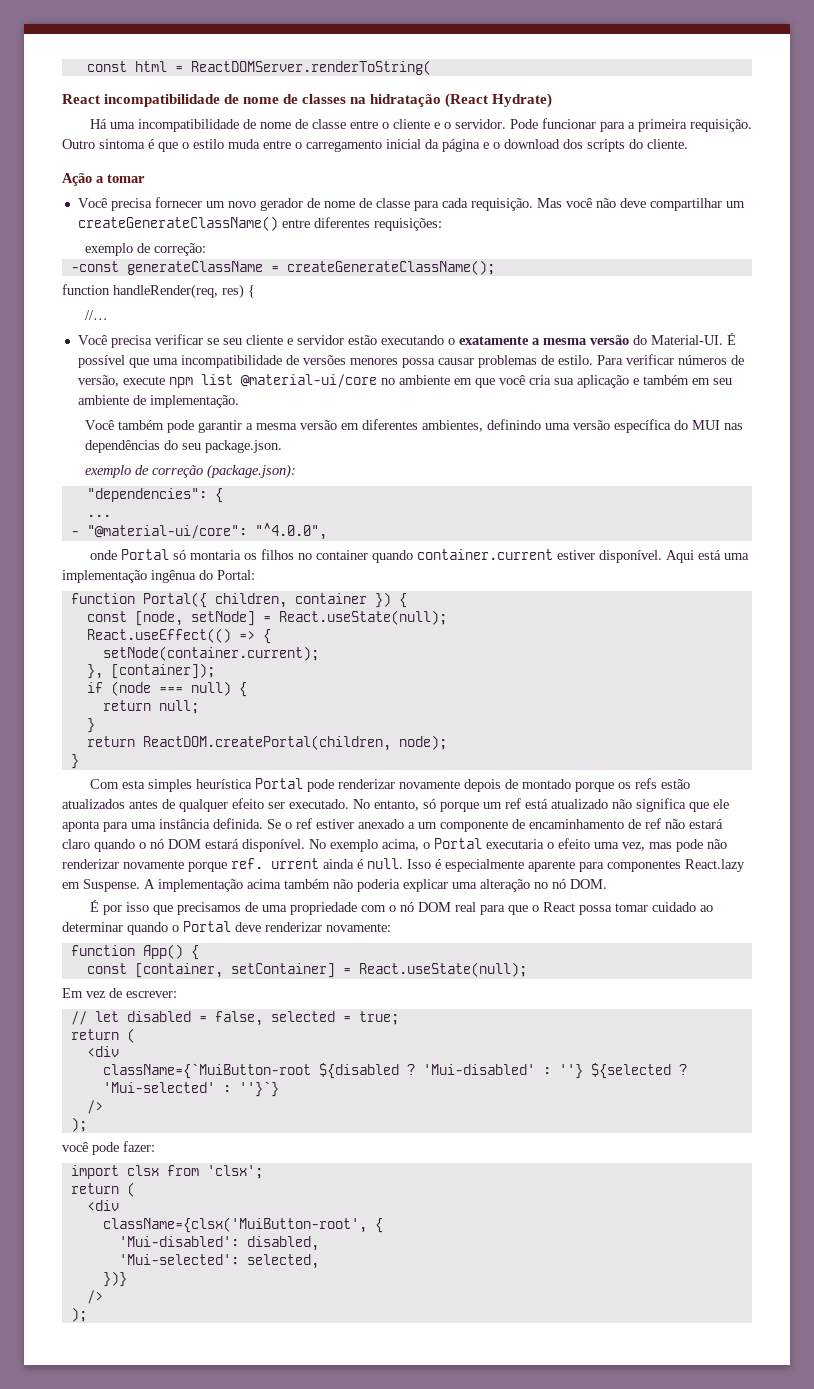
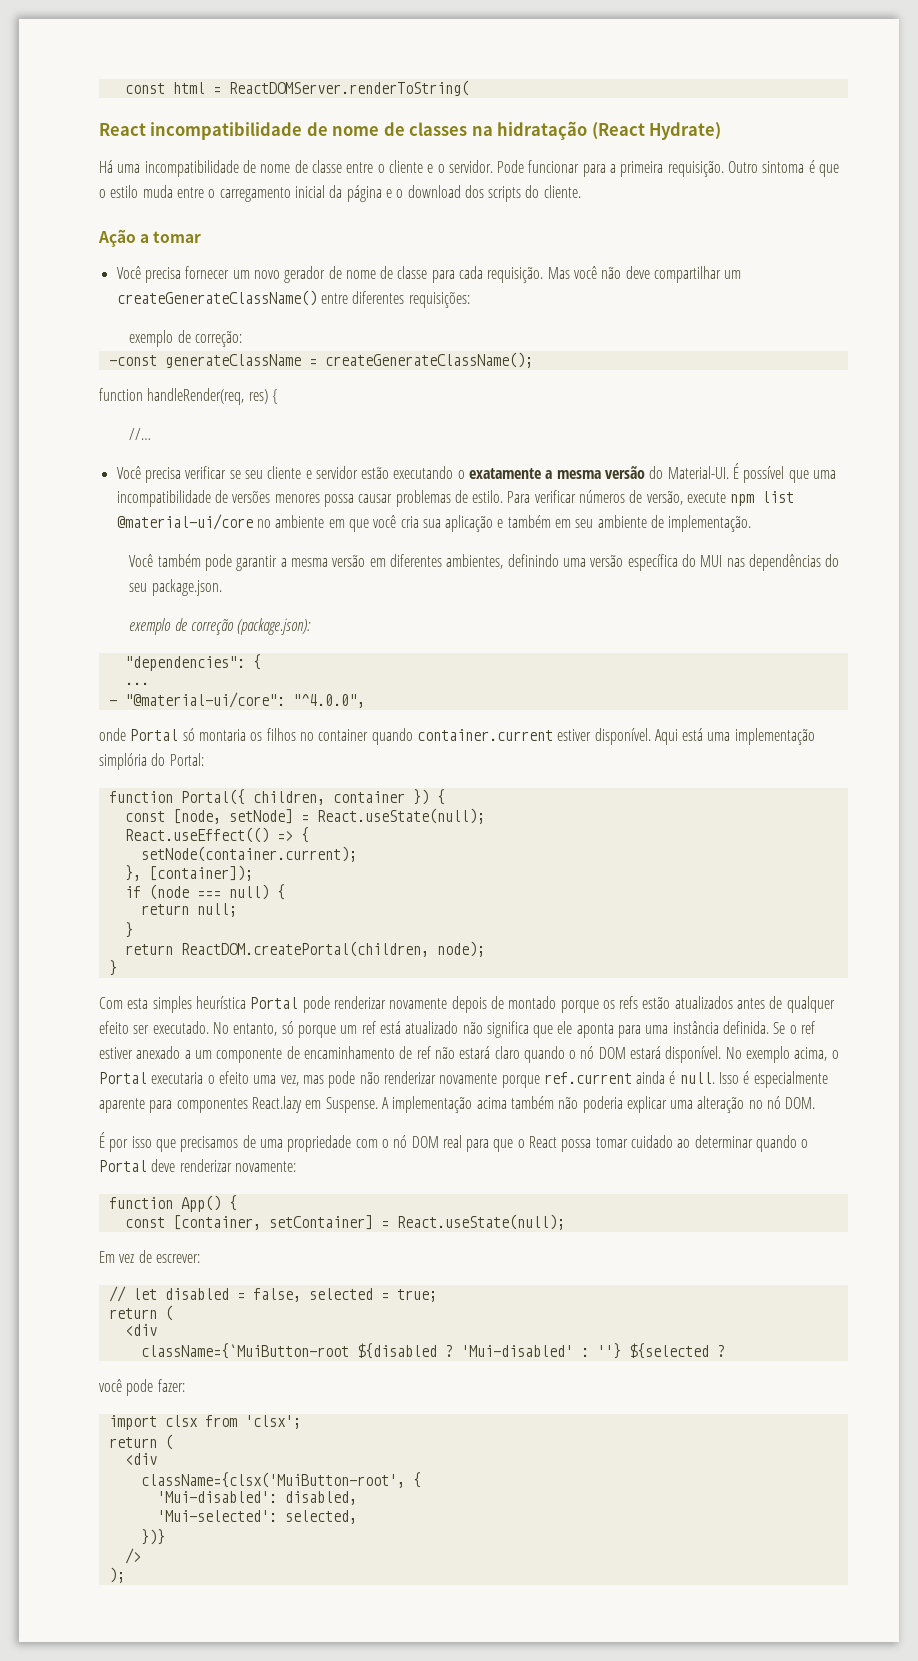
[151,570,196,583] ingênua -> [99,753,147,770] simplória
[231,858,319,869] ref. urrent -> [543,1072,632,1084] ref.current
[102,1081,279,1097] [86,1100,103,1114] [70,1117,87,1132] 'Mui-selected' : ''}`} // /> // ); -> (725, 1351) none

